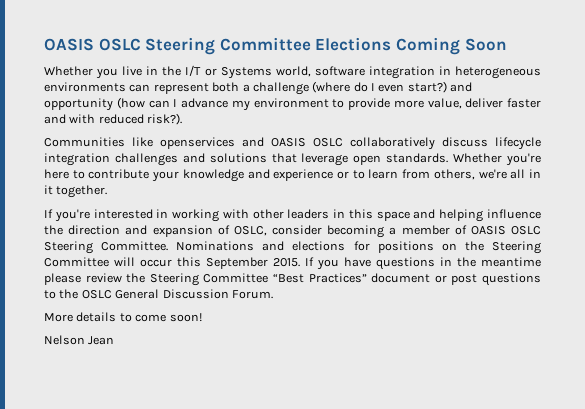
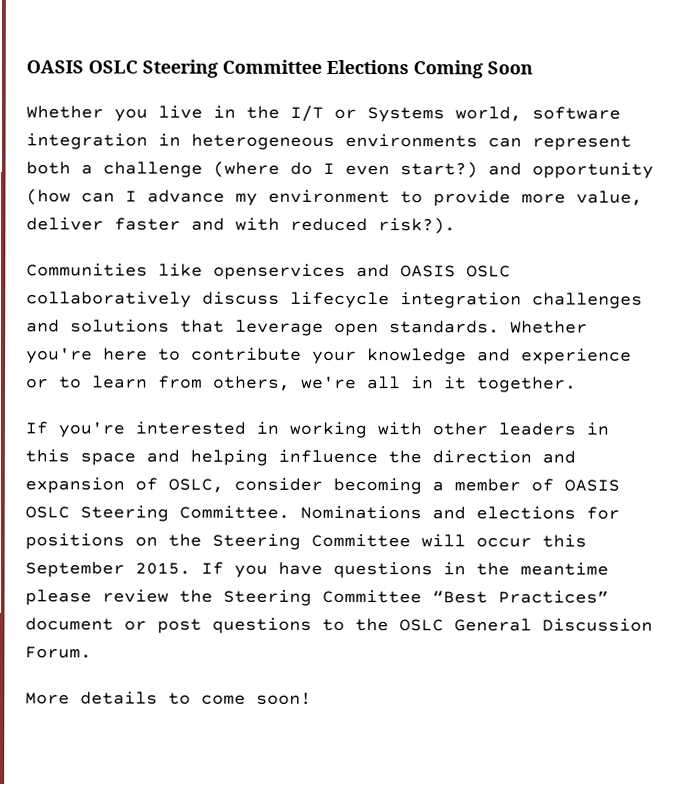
[44,335,115,345] // Nelson Jean -> (312, 698) none

